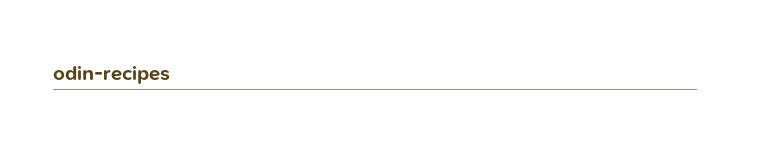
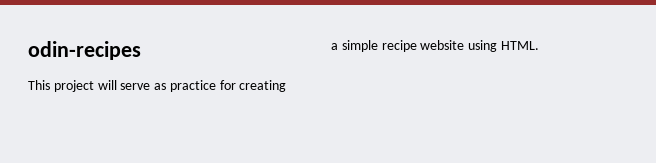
(170, 74) none -> [28,80,287,92] [331,40,539,52] // This project will serve as practice for creating a simple recipe website using HTML.

